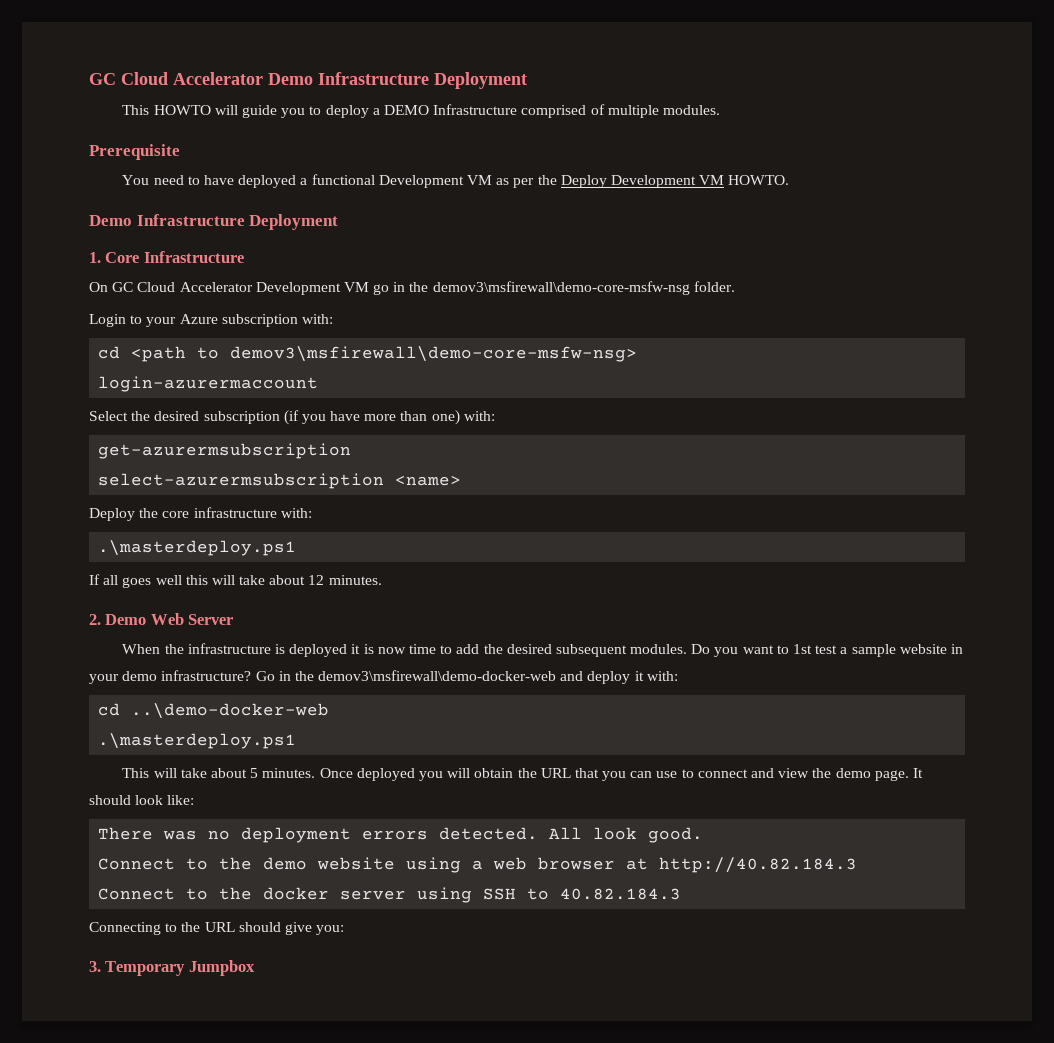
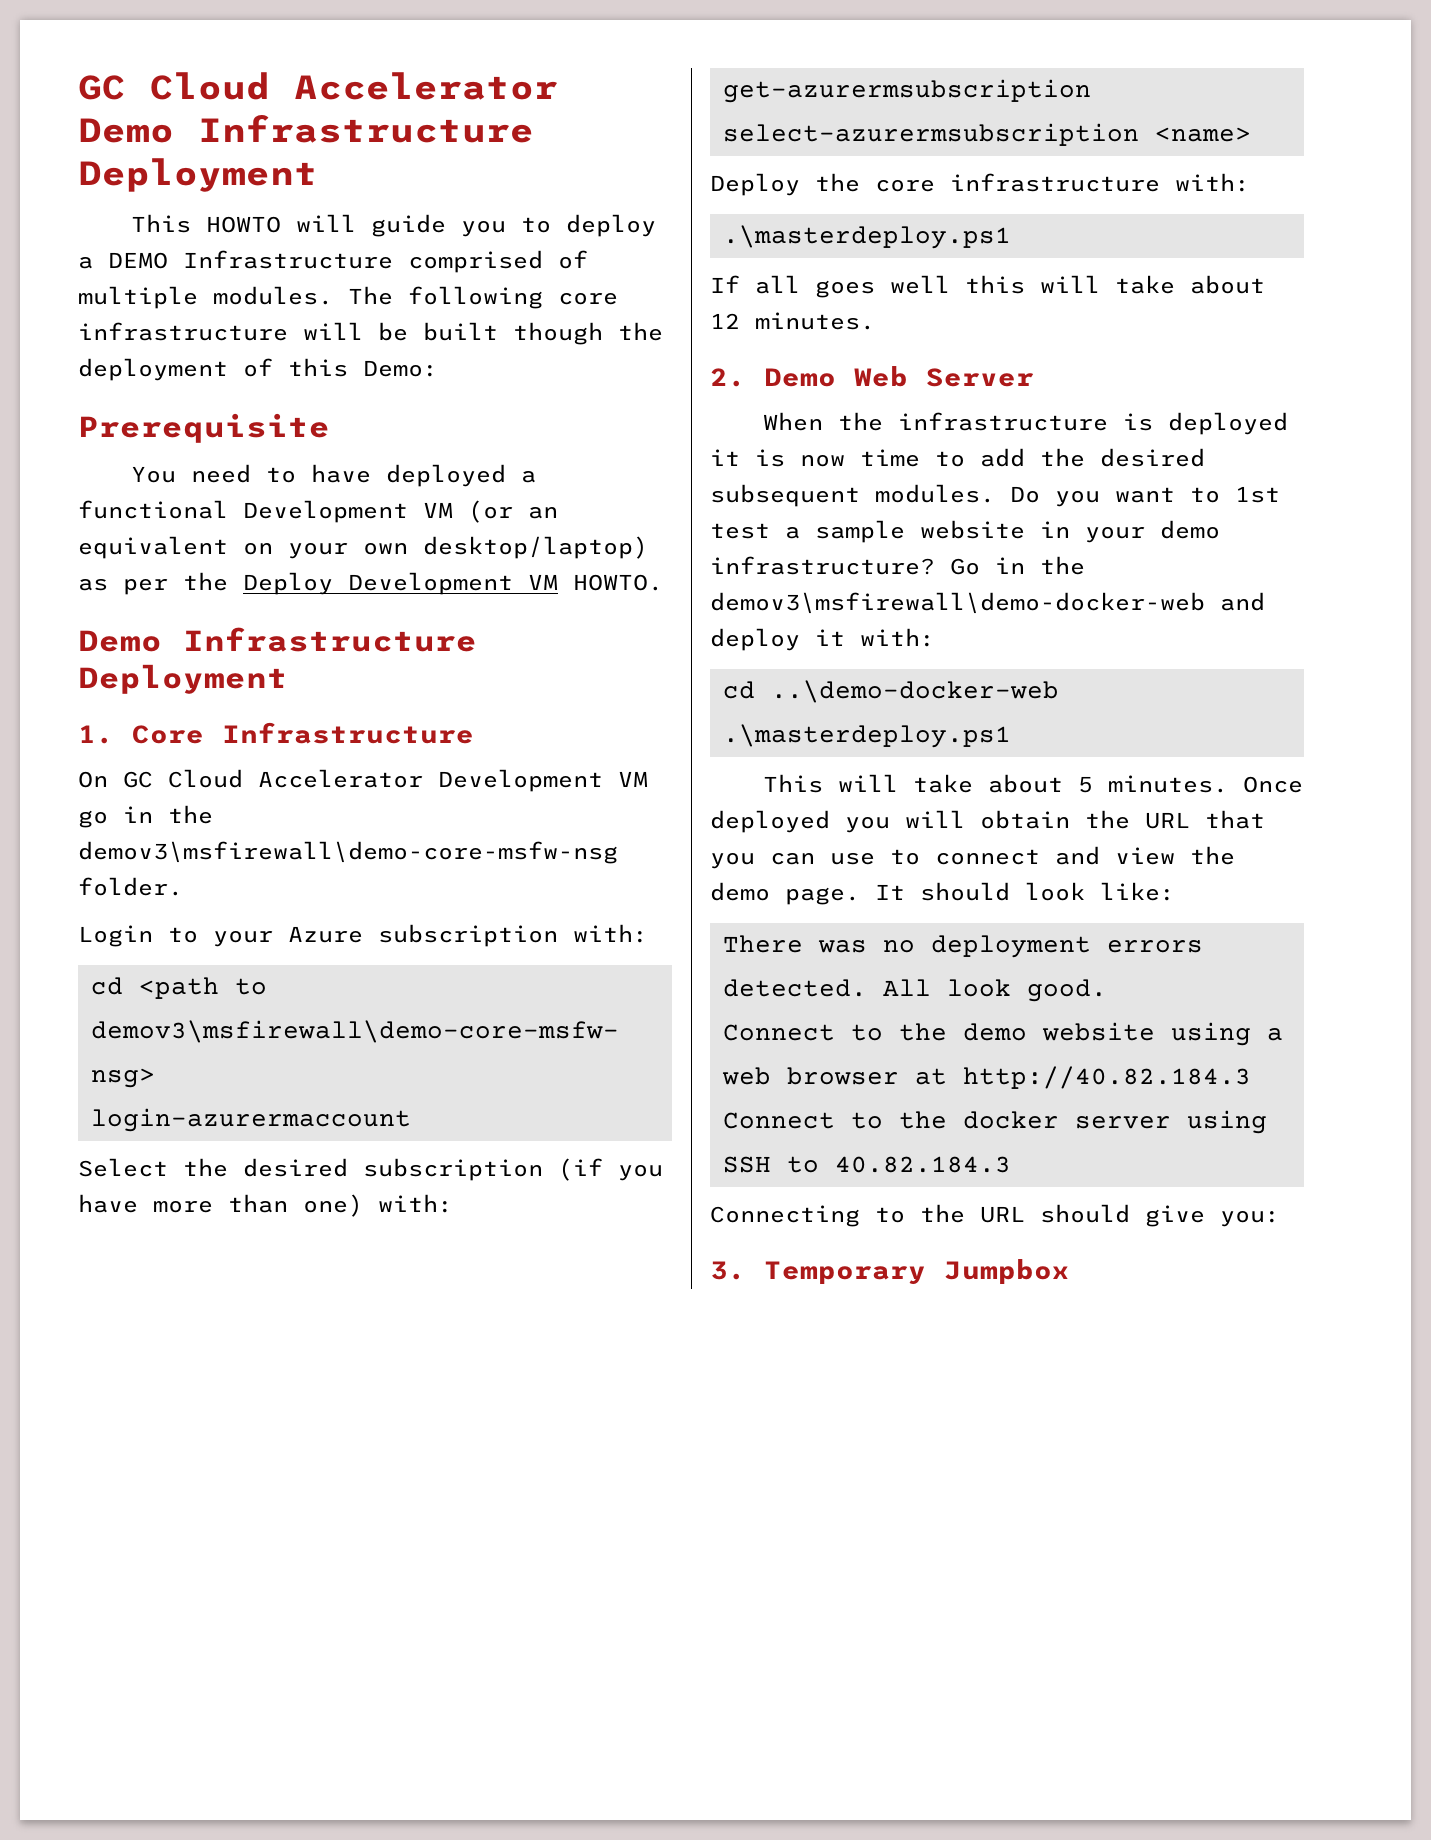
(720, 110) none -> [348,286,618,309] [78,322,663,345] [78,358,438,381] The following core infrastructure will be built though the deployment of this Demo:
(492, 180) none -> [468,500,558,523] [78,536,648,559] (or an equivalent on your own desktop/laptop)

